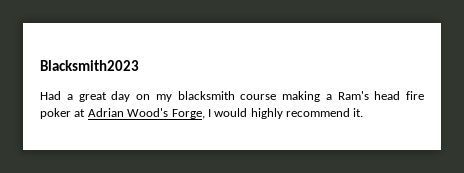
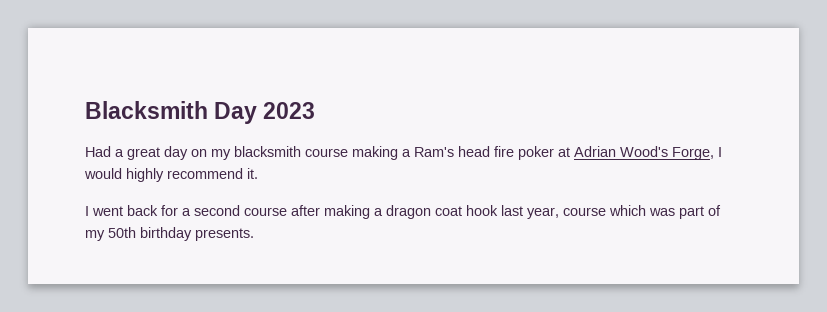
[40,60,139,71] Blacksmith2023 -> [85,101,316,124] Blacksmith Day 2023
(364, 112) none -> [85,205,721,219] [85,227,254,241] // I went back for a second course after making a dragon coat hook last year, course which was part of my 50th birthday presents.

